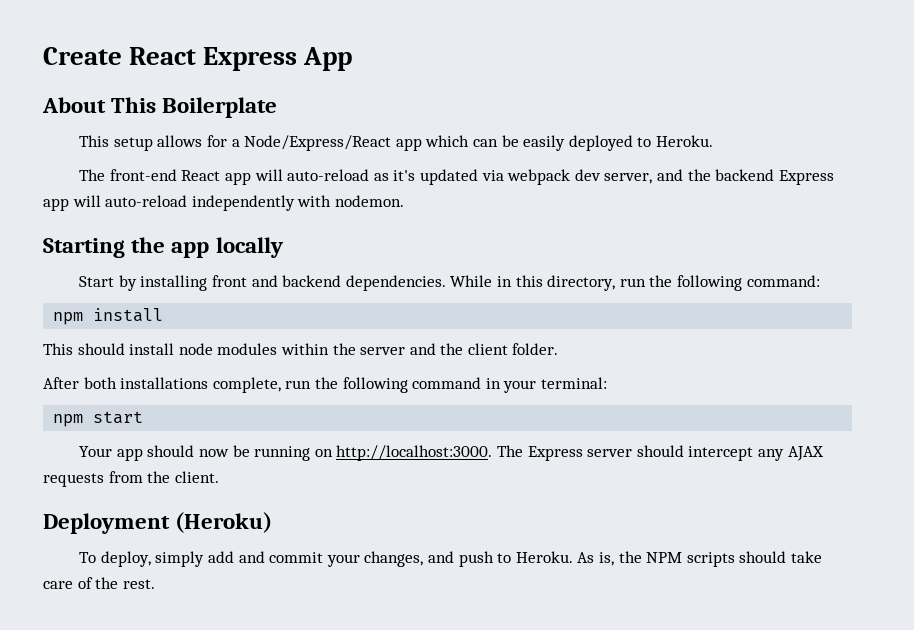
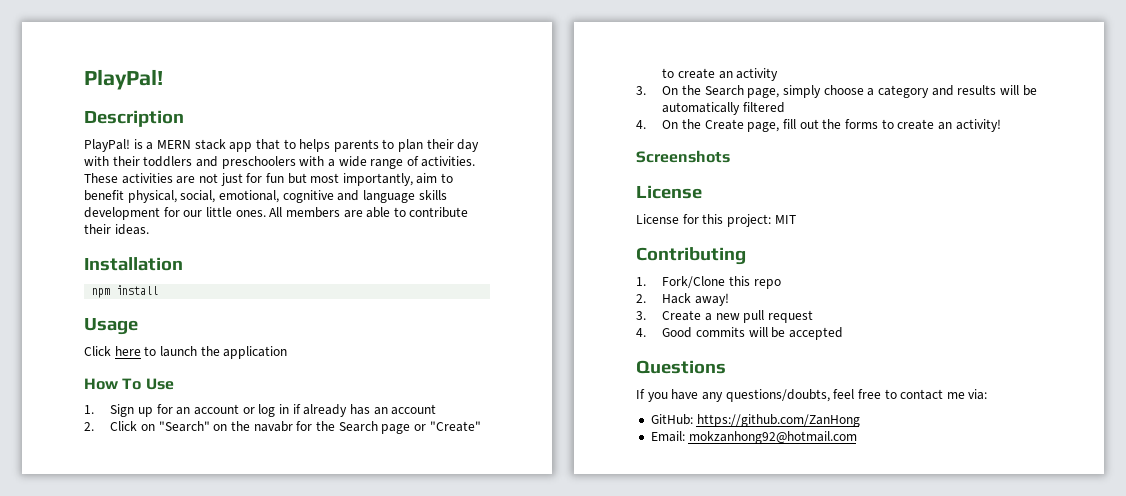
[43,47,353,71] [42,97,278,118] [79,135,713,151] [79,169,834,185] [43,195,404,211] [43,237,283,258] [79,275,820,291] [53,308,164,325] [43,343,559,355] [43,377,607,393] [53,411,144,427] [79,445,824,461] [43,471,219,487] [43,512,273,534] [79,551,822,567] [43,577,155,589] Create React Express App // About This Boilerplate // This setup allows for a Node/Express/React app which can be easily deployed to Heroku. // The front-end React app will auto-reload as it's updated via webpack dev server, and the backend Express app will auto-reload independently with nodemon. // Starting the app locally // Start by installing front and backend dependencies. While in this directory, run the following command: // npm install // This should install node modules within the server and the client folder. // After both installations complete, run the following command in your terminal: // npm start // Your app should now be running on http://localhost:3000. The Express server should intercept any AJAX requests from the client. // Deployment (Heroku) // To deploy, simply add and commit your changes, and push to Heroku. As is, the NPM scripts should take care of the rest. -> [84,69,163,90] [84,110,184,127] [84,139,480,152] [84,156,476,169] [84,173,454,186] [84,190,447,203] [84,207,469,220] [84,224,149,235] [84,257,183,271] [92,285,159,298] [84,318,138,335] [84,346,288,359] [84,378,174,390] [84,404,437,417] [84,421,481,434] [662,68,779,81] [636,85,1037,98] [662,102,786,115] [636,119,1001,132] [636,150,730,163] [636,185,702,199] [636,214,796,227] [636,247,746,265] [636,276,781,289] [636,293,730,306] [636,310,814,323] [636,327,844,340] [636,360,726,374] [636,389,988,402] [650,414,860,427] [650,431,857,444] PlayPal! // Description // PlayPal! is a MERN stack app that to helps parents to plan their day with their toddlers and preschoolers with a wide range of activities. These activities are not just for fun but most importantly, aim to benefit physical, social, emotional, cognitive and language skills development for our little ones. All members are able to contribute their ideas. // Installation // npm install // Usage // Click here to launch the application // How To Use // 1. Sign up for an account or log in if already has an account // 2. Click on "Search" on the navabr for the Search page or "Create" to create an activity // 3. On the Search page, simply choose a category and results will be automatically filtered // 4. On the Create page, fill out the forms to create an activity! // Screenshots // License // License for this project: MIT // Contributing // 1. Fork/Clone this repo // 2. Hack away! // 3. Create a new pull request // 4. Good commits will be accepted // Questions // If you have any questions/doubts, feel free to contact me via: // GitHub: https://github.com/ZanHong // Email: mokzanhong92@hotmail.com

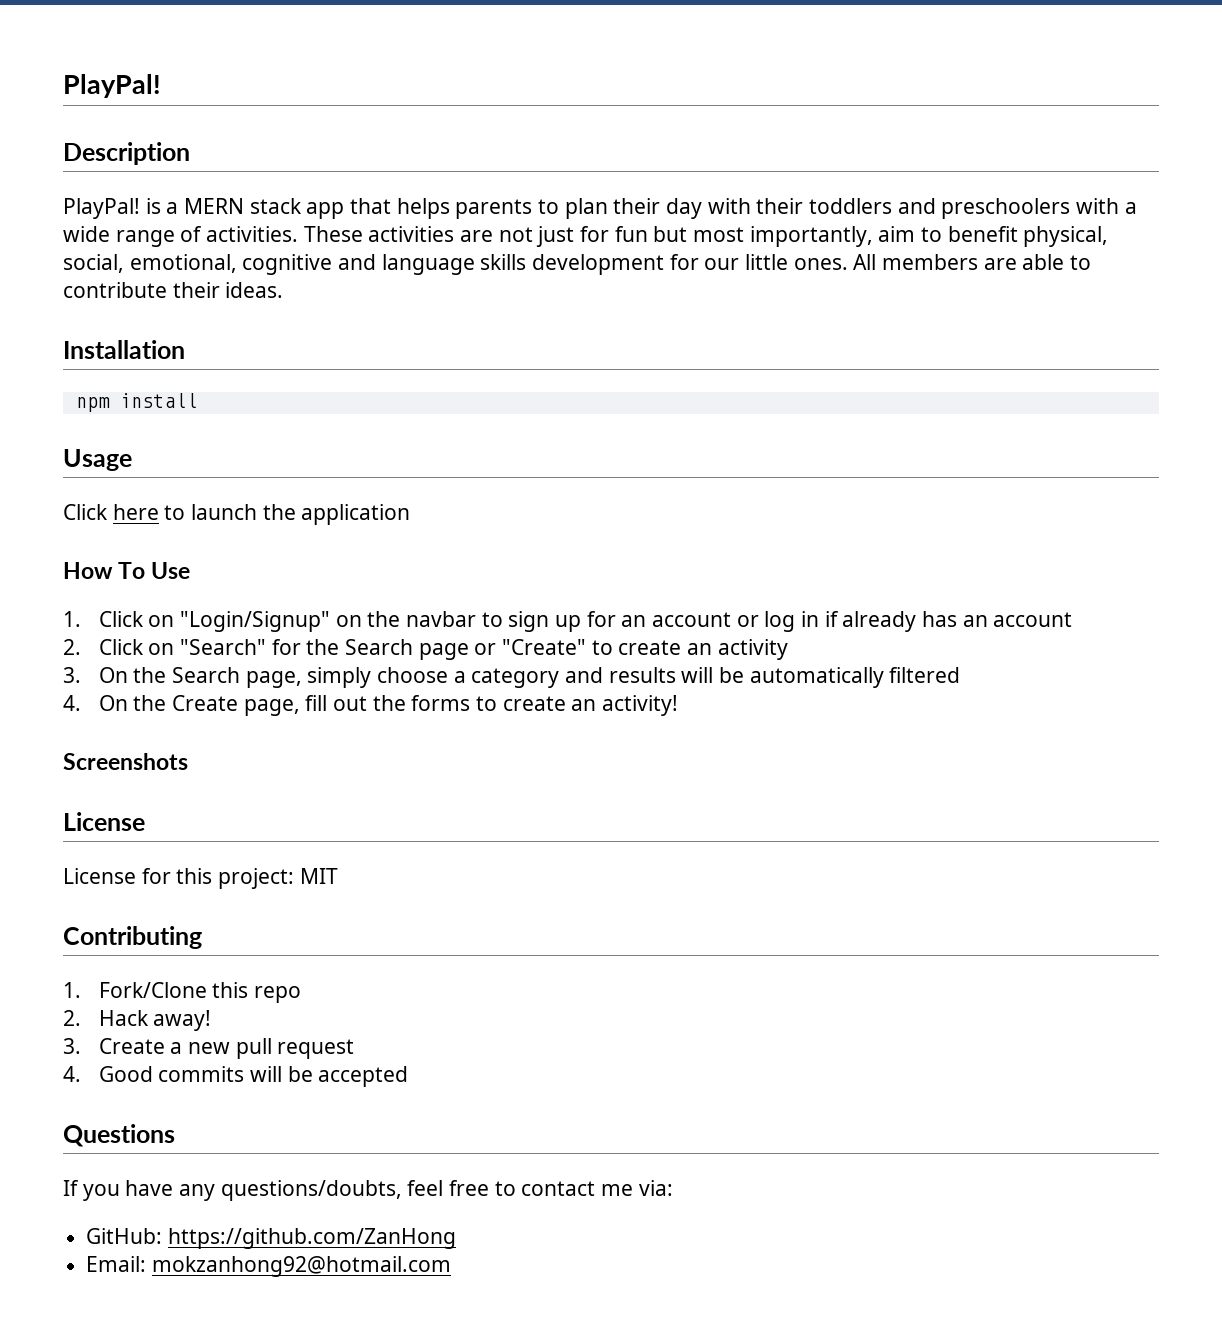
[283,139,296,149] to -> (392, 206) none
[110,404,135,417] Sign -> [98,611,550,632] Click on "Login/Signup" on the navbar to sign
[213,421,293,432] on the navabr -> (266, 647) none

